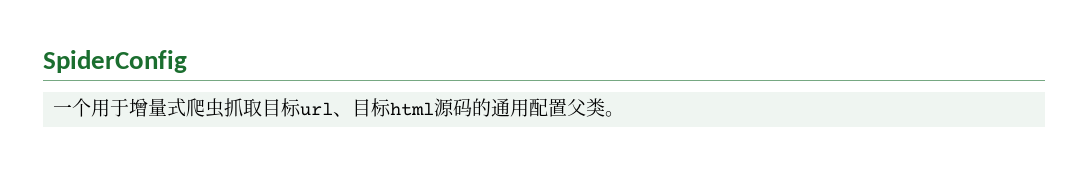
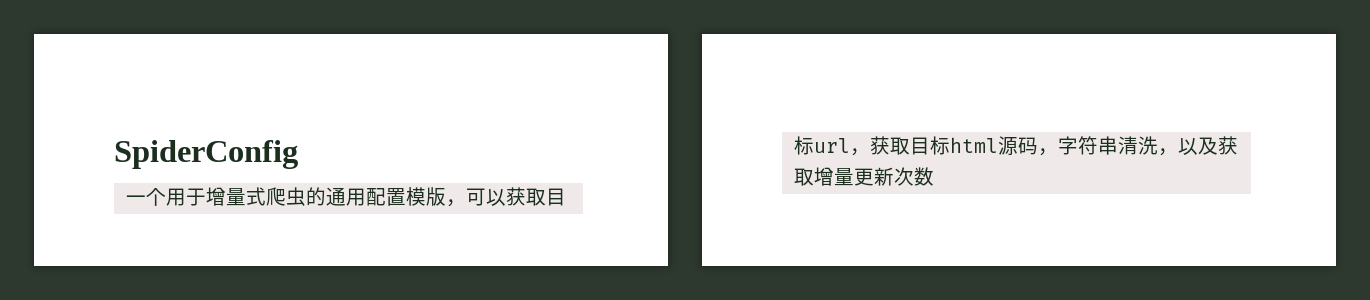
[224,98,244,117] 抓 -> [306,187,526,207] 的通用配置模版，可以获
[333,112,353,117] 、 -> [850,136,910,156] ，获取
[472,98,625,117] 的通用配置父类。 -> [1038,136,1238,156] [794,167,934,186] ，字符串清洗，以及获取增量更新次数

